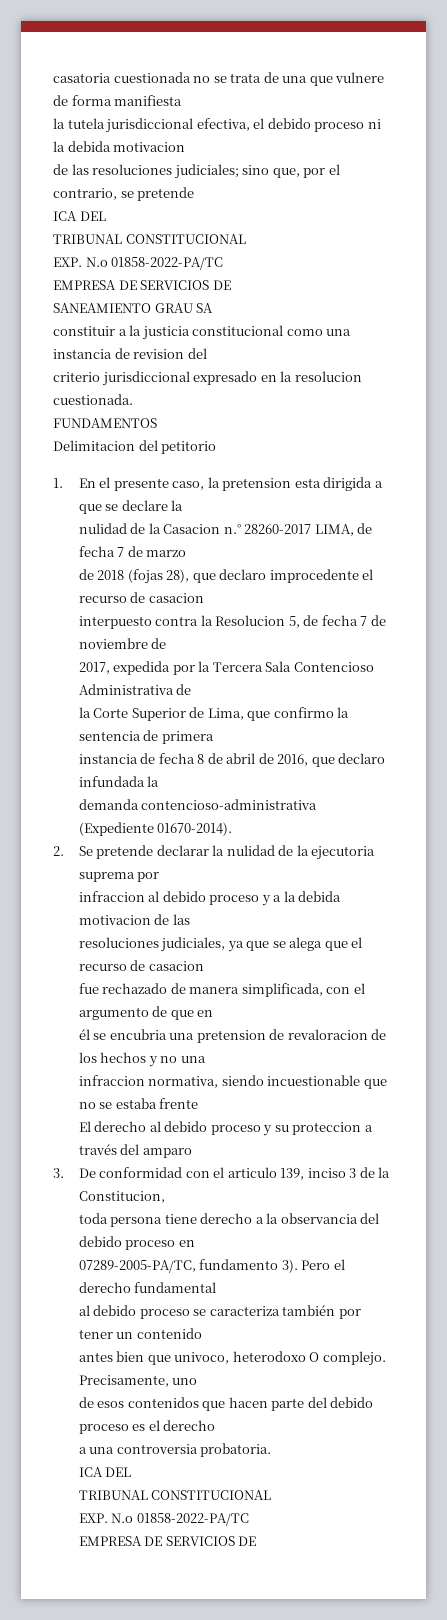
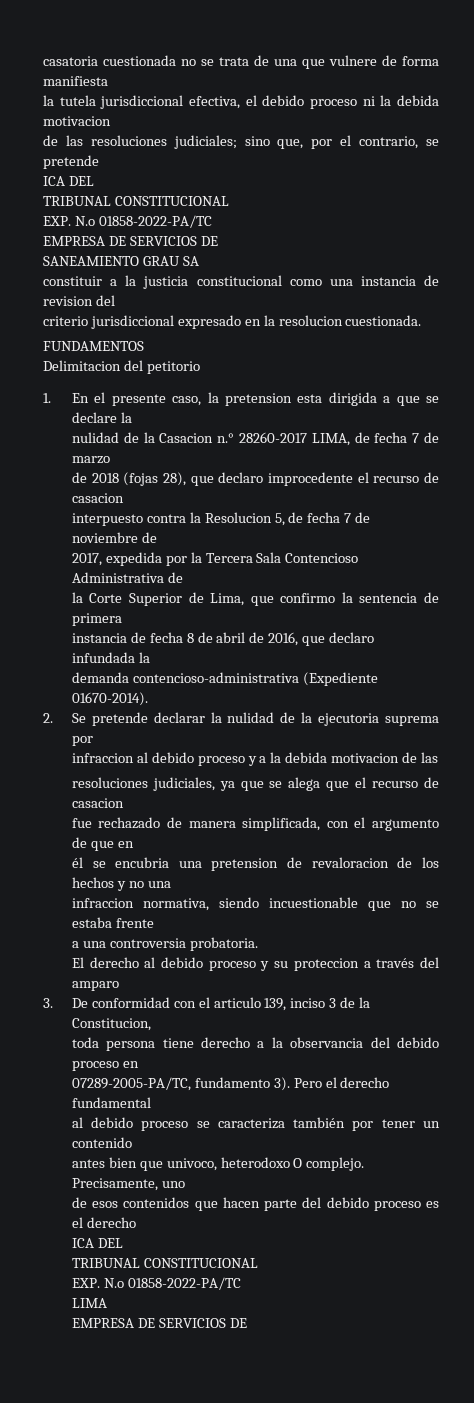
(199, 1103) none -> [71,937,258,951] // a una controversia probatoria.
[78,1443,272,1457] [78,1467,132,1477] [78,1490,272,1500] [78,1513,249,1526] // a una controversia probatoria. // ICA DEL // TRIBUNAL CONSTITUCIONAL // EXP. N.o 01858-2022-PA/TC -> [71,1238,123,1248] [71,1258,258,1268] [71,1277,241,1290] [71,1298,107,1308] // ICA DEL // TRIBUNAL CONSTITUCIONAL // EXP. N.o 01858-2022-PA/TC // LIMA

